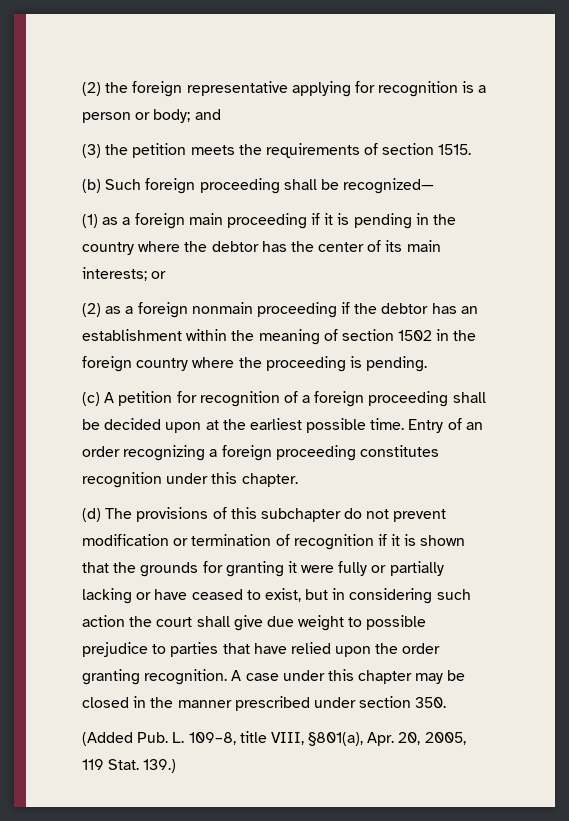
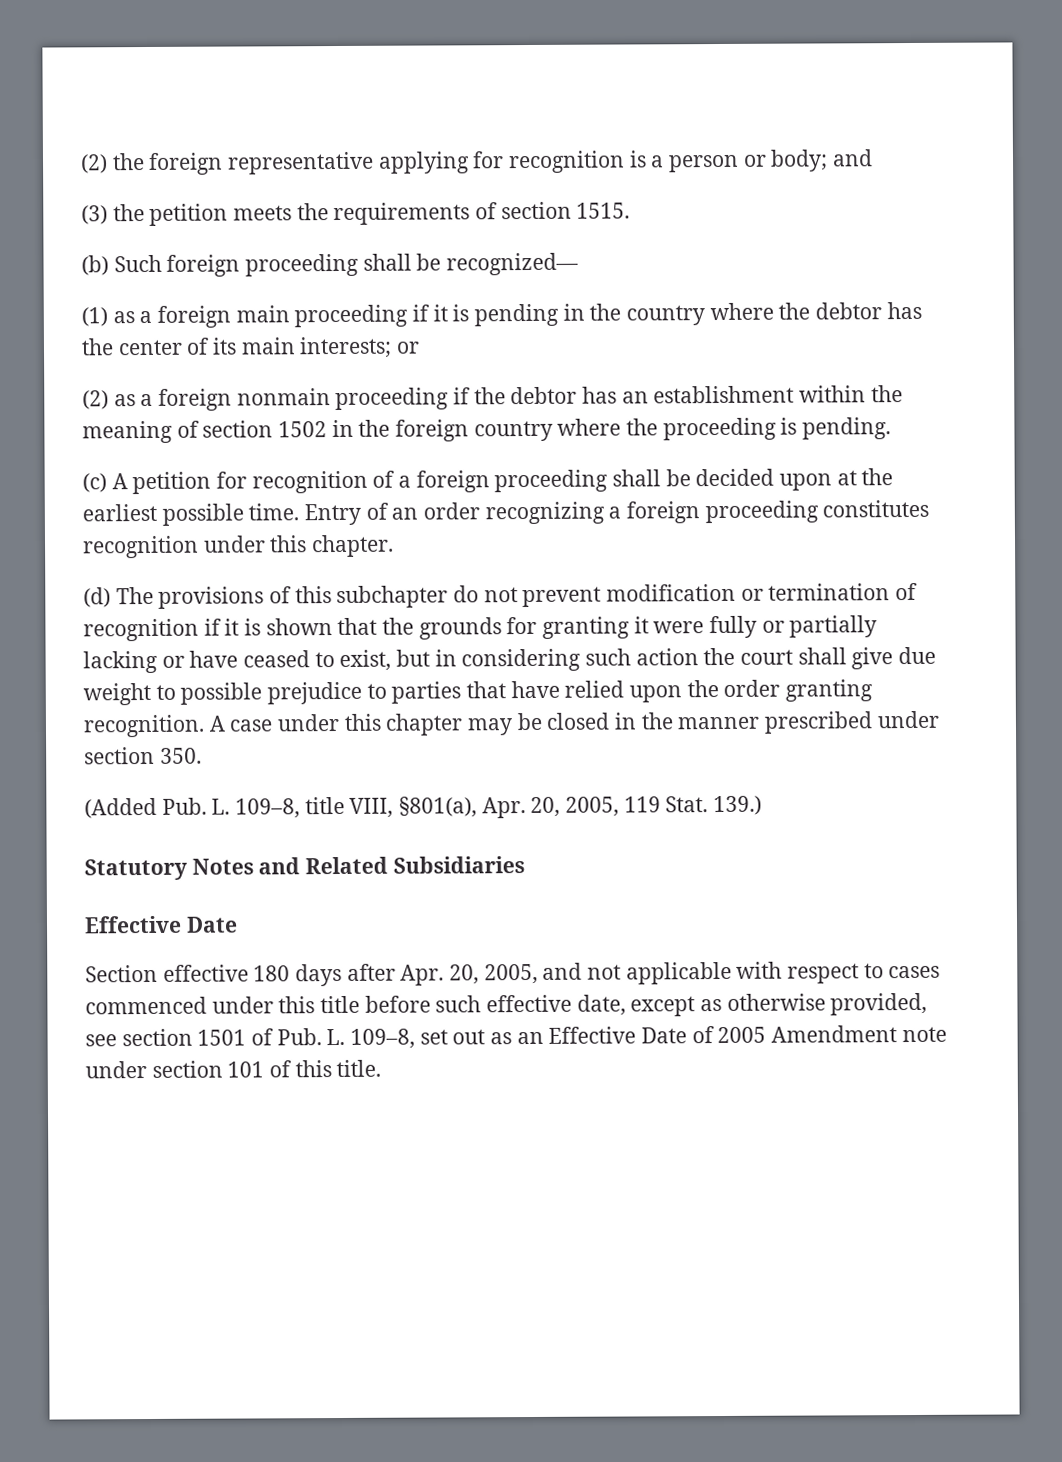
(177, 766) none -> [84,856,525,881] [84,915,238,934] [85,961,941,987] [85,992,928,1017] [85,1025,947,1049] [85,1059,382,1079] // Statutory Notes and Related Subsidiaries // Effective Date // Section effective 180 days after Apr. 20, 2005, and not applicable with respect to cases commenced under this title before such effective date, except as otherwise provided, see section 1501 of Pub. L. 109–8, set out as an Effective Date of 2005 Amendment note under section 101 of this title.

